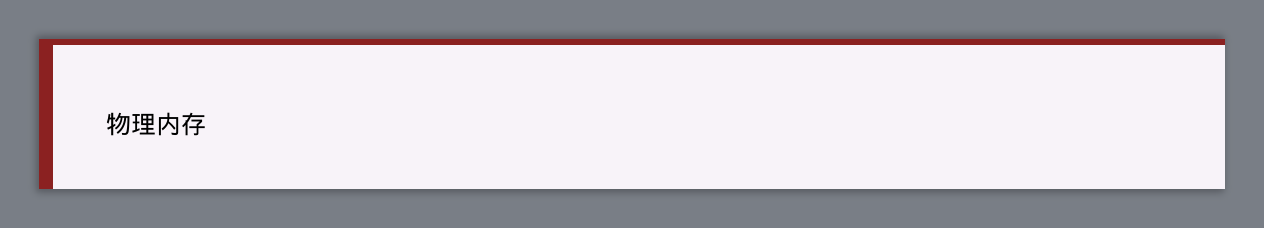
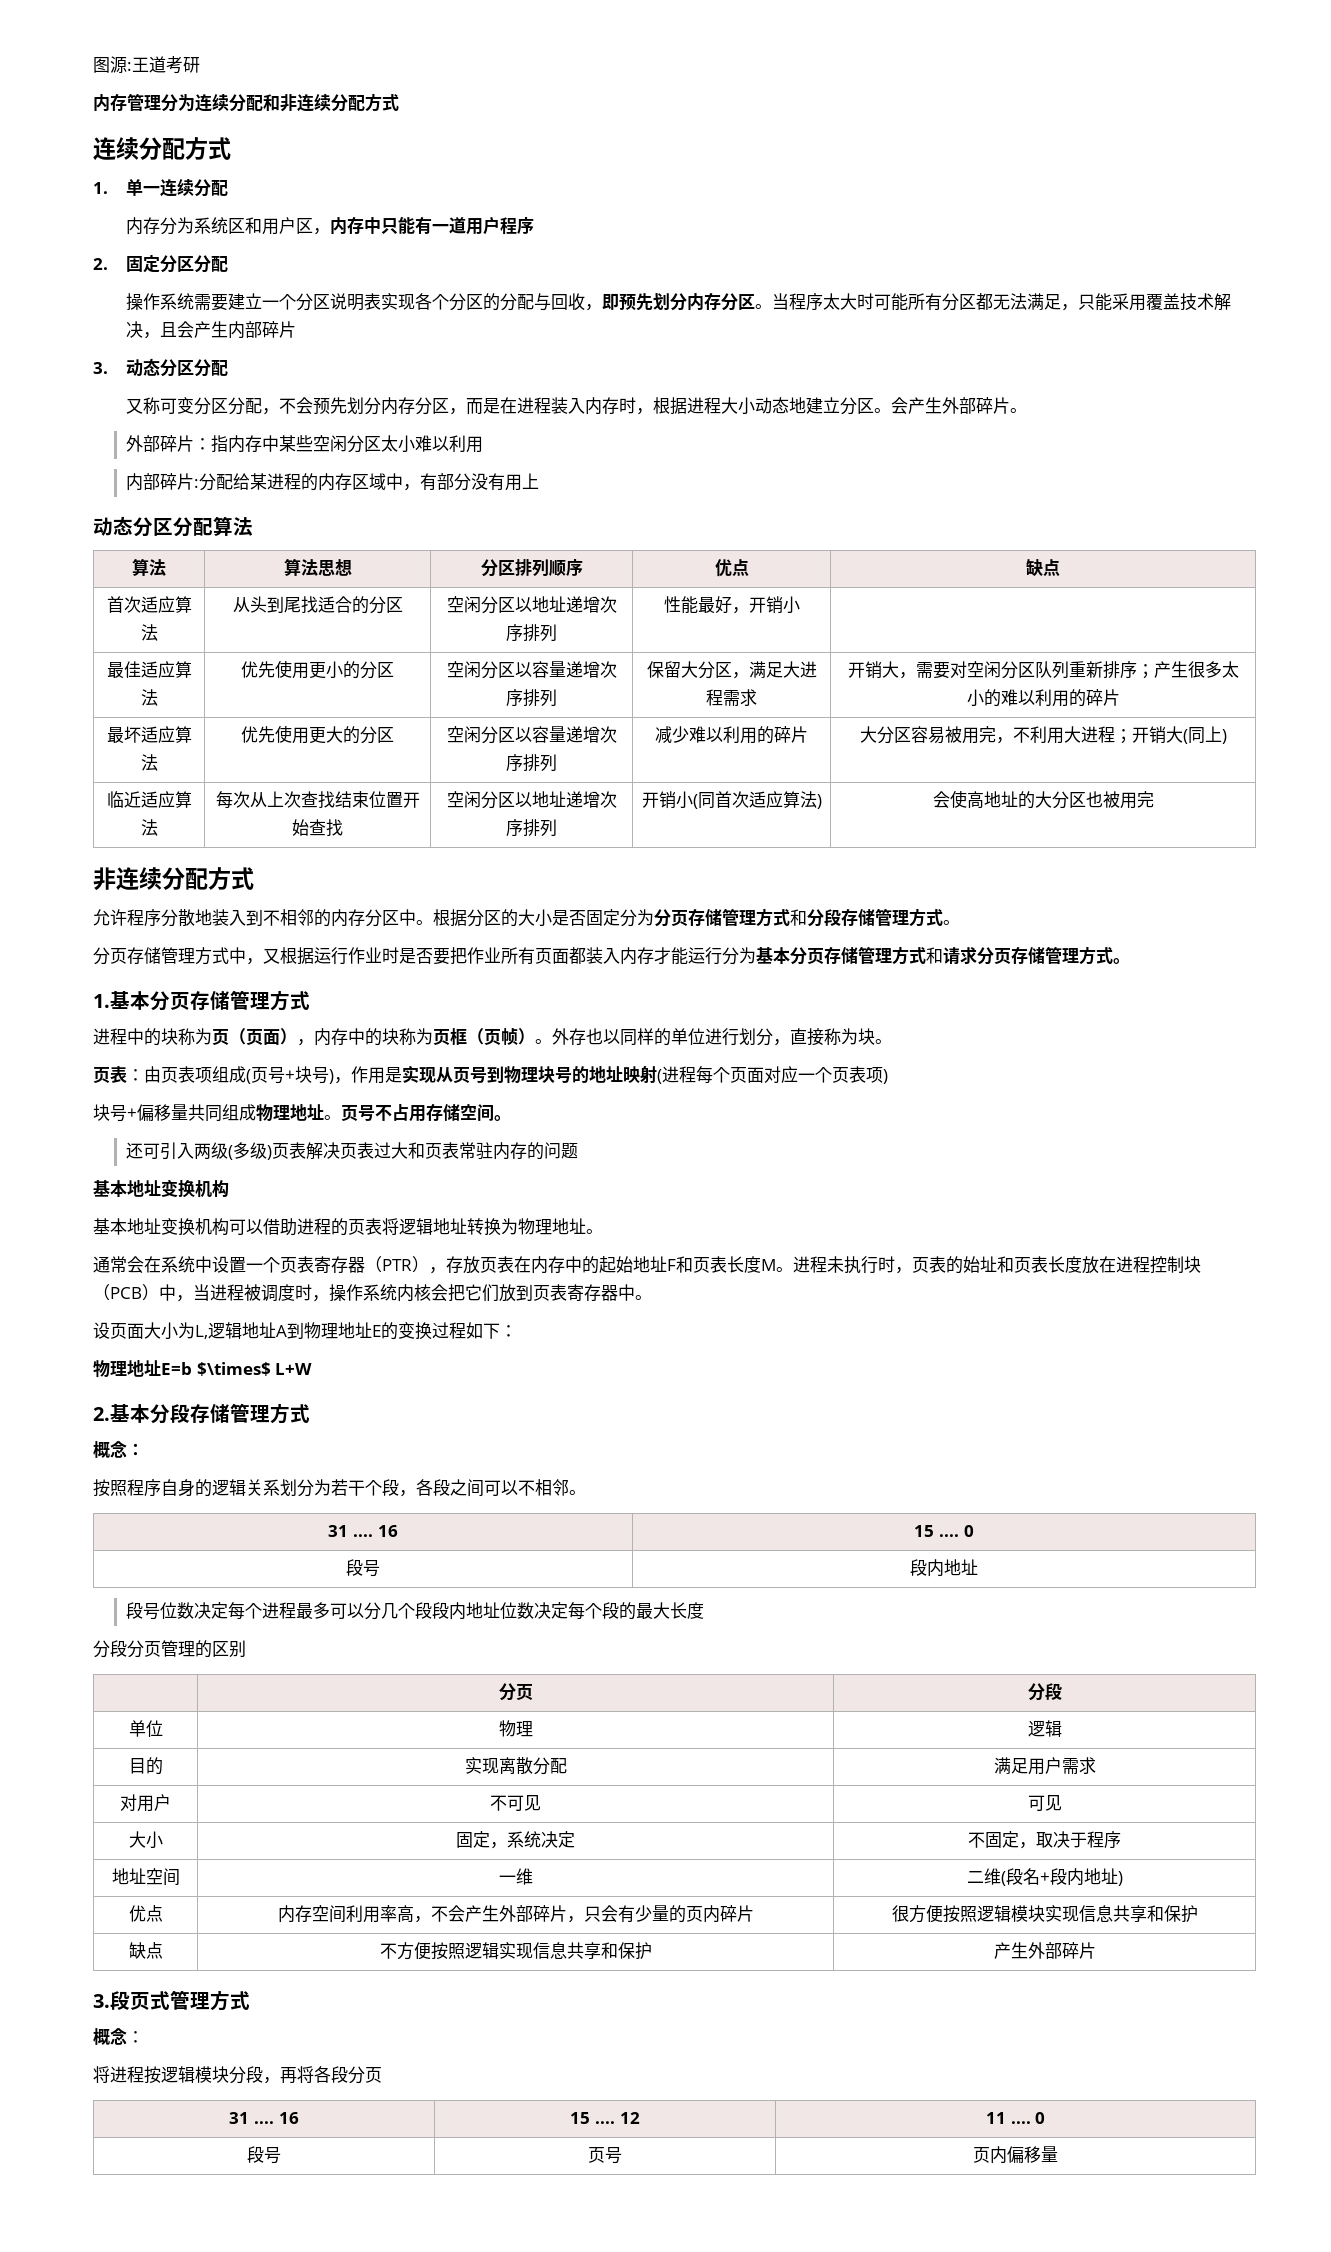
[106,112,206,136] 物理内存 -> [93,56,200,74] [93,93,399,112] [93,137,231,161] [93,179,229,197] [126,216,535,235] [93,255,229,273] [126,292,1232,311] [126,321,297,339] [93,358,229,377] [126,397,1028,415] [126,435,484,453] [126,473,540,491] [93,516,253,537] [132,558,166,576] [283,558,352,576] [480,559,583,577] [714,559,749,577] [1026,559,1060,577] [106,596,192,613] [140,624,158,641] [232,596,403,614] [446,596,617,614] [506,624,557,642] [663,596,800,614] [106,661,192,678] [140,689,158,706] [241,660,394,679] [446,661,617,679] [506,689,557,707] [646,661,817,679] [706,689,757,706] [847,661,1239,679] [966,689,1120,707] [106,726,192,743] [140,754,158,771] [241,725,394,744] [446,726,617,744] [506,754,557,772] [655,726,808,744] [859,726,1227,744] [106,791,192,808] [140,819,158,836] [215,791,420,808] [292,819,343,836] [446,791,617,809] [506,819,557,837] [641,791,822,809] [932,790,1154,809] [93,867,254,891] [93,908,960,927] [93,946,1130,965] [93,990,310,1011] [93,1028,892,1046] [93,1065,888,1084] [93,1103,511,1122] [126,1142,579,1160] [93,1179,229,1198] [93,1218,603,1236] [93,1256,1201,1274] [93,1284,652,1302] [93,1322,517,1340] [93,1360,313,1378] [93,1403,310,1424] [93,1441,144,1458] [93,1479,586,1497] [328,1525,398,1537] [914,1525,974,1537] [346,1559,380,1577] [910,1559,978,1577] [126,1602,705,1620] [93,1640,246,1658] [498,1683,533,1701] [1027,1683,1062,1701] [128,1720,163,1737] [498,1720,533,1737] [1027,1720,1062,1737] [128,1757,163,1775] [464,1757,567,1775] [993,1757,1096,1775] [120,1794,171,1812] [490,1795,541,1811] [1027,1795,1062,1811] [128,1831,163,1849] [456,1831,575,1849] [968,1831,1121,1849] [111,1868,180,1886] [498,1868,533,1885] [966,1868,1123,1886] [128,1905,163,1922] [277,1905,754,1923] [891,1905,1198,1923] [128,1942,163,1959] [379,1942,652,1960] [993,1942,1096,1959] [93,1990,250,2011] [93,2028,144,2045] [93,2066,382,2084] [229,2112,299,2124] [570,2112,640,2124] [985,2112,1046,2124] [247,2146,281,2164] [588,2147,622,2164] [973,2146,1058,2164] 图源:王道考研 // 内存管理分为连续分配和非连续分配方式 // 连续分配方式 // 1.单一连续分配 // 内存分为系统区和用户区，内存中只能有一道用户程序 // 2.固定分区分配 // 操作系统需要建立一个分区说明表实现各个分区的分配与回收，即预先划分内存分区。当程序太大时可能所有分区都无法满足，只能采用覆盖技术解决，且会产生内部碎片 // 3.动态分区分配 // 又称可变分区分配，不会预先划分内存分区，而是在进程装入内存时，根据进程大小动态地建立分区。会产生外部碎片。 // 外部碎片：指内存中某些空闲分区太小难以利用 // 内部碎片:分配给某进程的内存区域中，有部分没有用上 // 动态分区分配算法 // 算法 | 算法思想 | 分区排列顺序 | 优点 | 缺点 // 首次适应算法 | 从头到尾找适合的分区 | 空闲分区以地址递增次序排列 | 性能最好，开销小 | // 最佳适应算法 | 优先使用更小的分区 | 空闲分区以容量递增次序排列 | 保留大分区，满足大进程需求 | 开销大，需要对空闲分区队列重新排序；产生很多太小的难以利用的碎片 // 最坏适应算法 | 优先使用更大的分区 | 空闲分区以容量递增次序排列 | 减少难以利用的碎片 | 大分区容易被用完，不利用大进程；开销大(同上) // 临近适应算法 | 每次从上次查找结束位置开始查找 | 空闲分区以地址递增次序排列 | 开销小(同首次适应算法) | 会使高地址的大分区也被用完 // 非连续分配方式 // 允许程序分散地装入到不相邻的内存分区中。根据分区的大小是否固定分为分页存储管理方式和分段存储管理方式。 // 分页存储管理方式中，又根据运行作业时是否要把作业所有页面都装入内存才能运行分为基本分页存储管理方式和请求分页存储管理方式。 // 1.基本分页存储管理方式 // 进程中的块称为页（页面），内存中的块称为页框（页帧）。外存也以同样的单位进行划分，直接称为块。 // 页表：由页表项组成(页号+块号)，作用是实现从页号到物理块号的地址映射(进程每个页面对应一个页表项) // 块号+偏移量共同组成物理地址。页号不占用存储空间。 // 还可引入两级(多级)页表解决页表过大和页表常驻内存的问题 // 基本地址变换机构 // 基本地址变换机构可以借助进程的页表将逻辑地址转换为物理地址。 // 通常会在系统中设置一个页表寄存器（PTR），存放页表在内存中的起始地址F和页表长度M。进程未执行时，页表的始址和页表长度放在进程控制块（PCB）中，当进程被调度时，操作系统内核会把它们放到页表寄存器中。 // 设页面大小为L,逻辑地址A到物理地址E的变换过程如下： // 物理地址E=b $\times$ L+W // 2.基本分段存储管理方式 // 概念： // 按照程序自身的逻辑关系划分为若干个段，各段之间可以不相邻。 // 31 .... 16 | 15 .... 0 // 段号 | 段内地址 // 段号位数决定每个进程最多可以分几个段段内地址位数决定每个段的最大长度 // 分段分页管理的区别 // | 分页 | 分段 // 单位 | 物理 | 逻辑 // 目的 | 实现离散分配 | 满足用户需求 // 对用户 | 不可见 | 可见 // 大小 | 固定，系统决定 | 不固定，取决于程序 // 地址空间 | 一维 | 二维(段名+段内地址) // 优点 | 内存空间利用率高，不会产生外部碎片，只会有少量的页内碎片 | 很方便按照逻辑模块实现信息共享和保护 // 缺点 | 不方便按照逻辑实现信息共享和保护 | 产生外部碎片 // 3.段页式管理方式 // 概念： // 将进程按逻辑模块分段，再将各段分页 // 31 .... 16 | 15 .... 12 | 11 .... 0 // 段号 | 页号 | 页内偏移量

